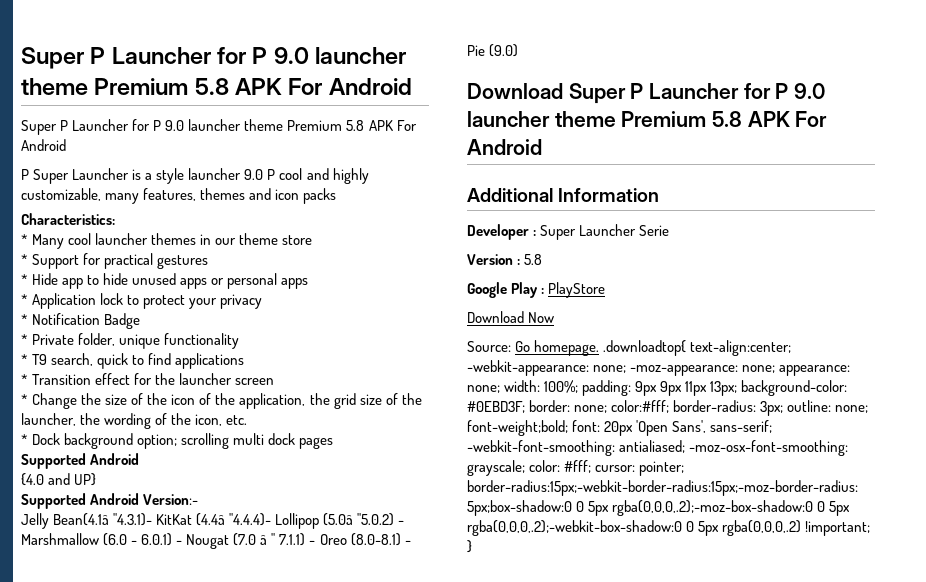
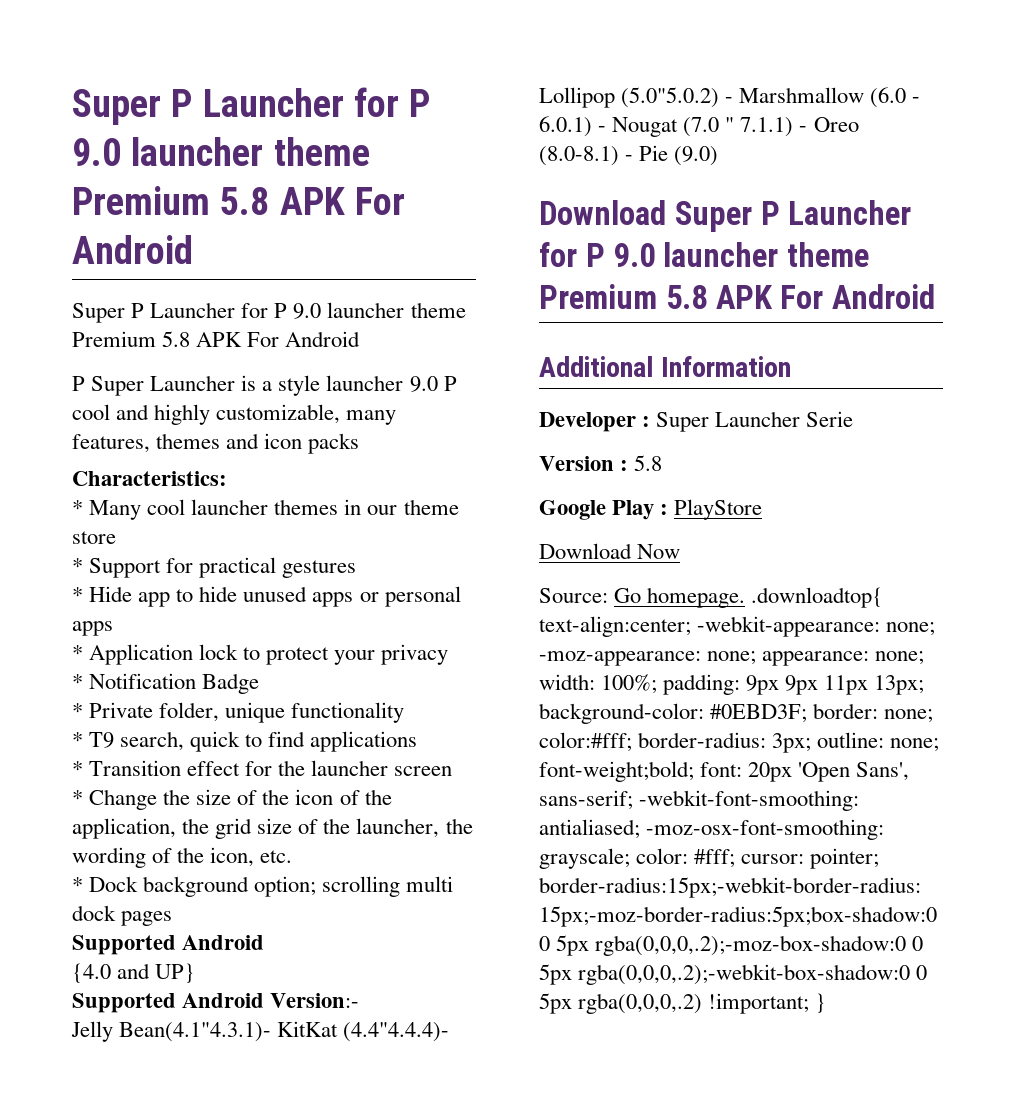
[53,513,395,529] Bean(4.1â "4.3.1)- KitKat (4.4â "4.4.4)- Lollipop (5.0â "5.0.2) -> [119,1021,450,1042] [539,87,720,108] Bean(4.1"4.3.1)- KitKat (4.4"4.4.4)- Lollipop (5.0"5.0.2)
[260,535,268,545] â -> (720, 127) none

